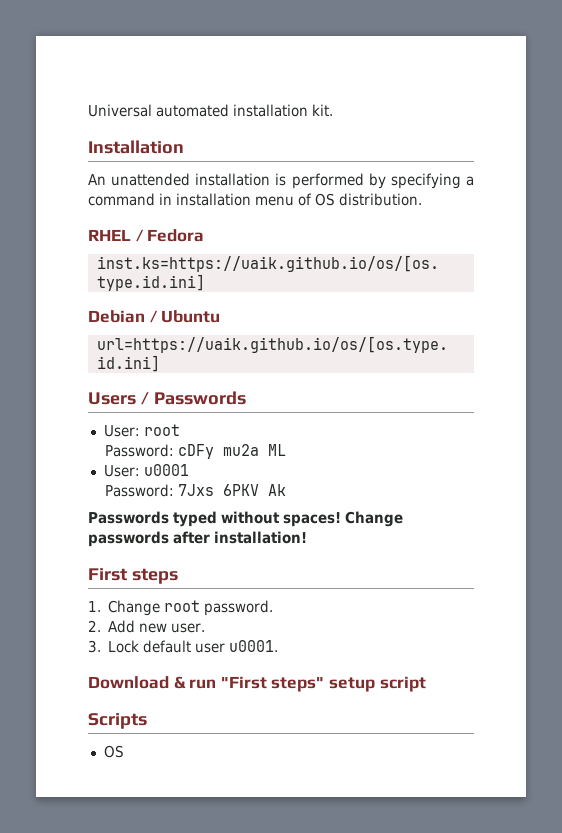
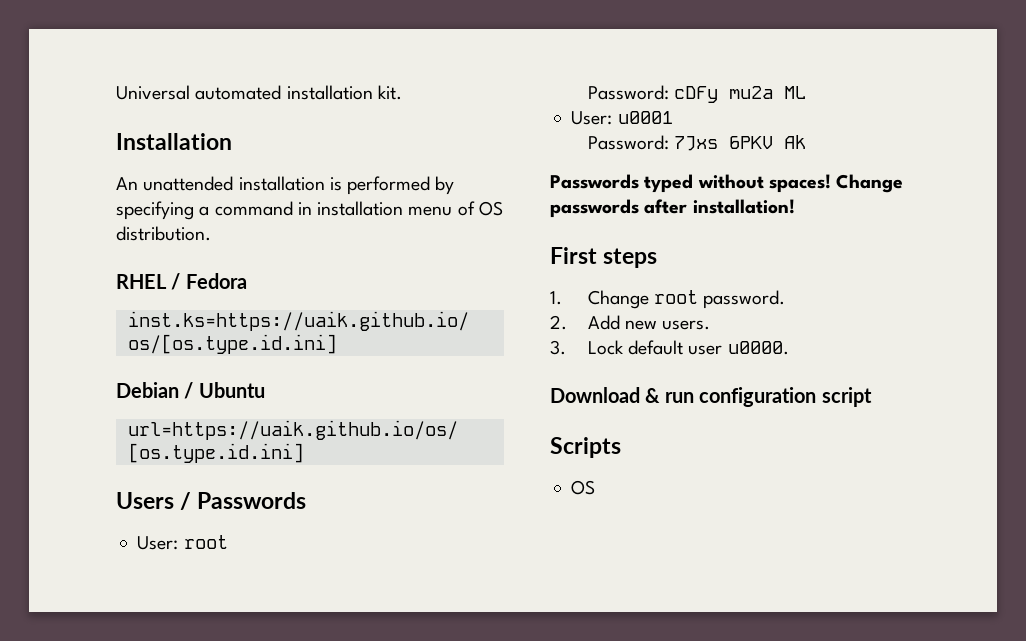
[171,623,206,633] user. -> [662,320,711,330] users.
[229,640,279,652] u0001. -> [727,341,789,355] u0000.
[220,676,375,692] "First steps" setup -> [699,387,817,407] configuration

